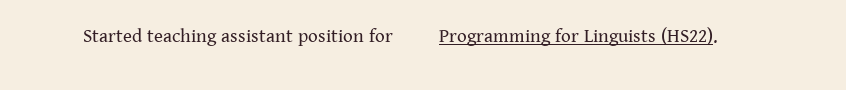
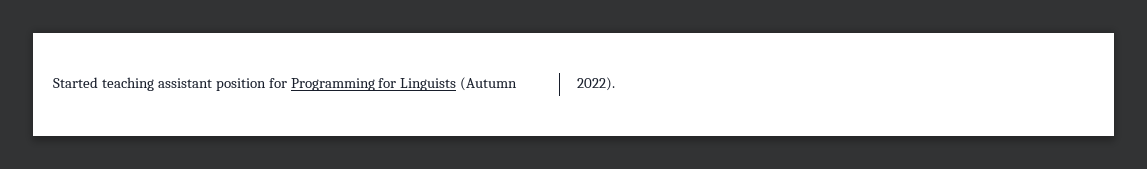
[660,27,718,45] (HS22). -> [460,77,615,91] (Autumn 2022).

